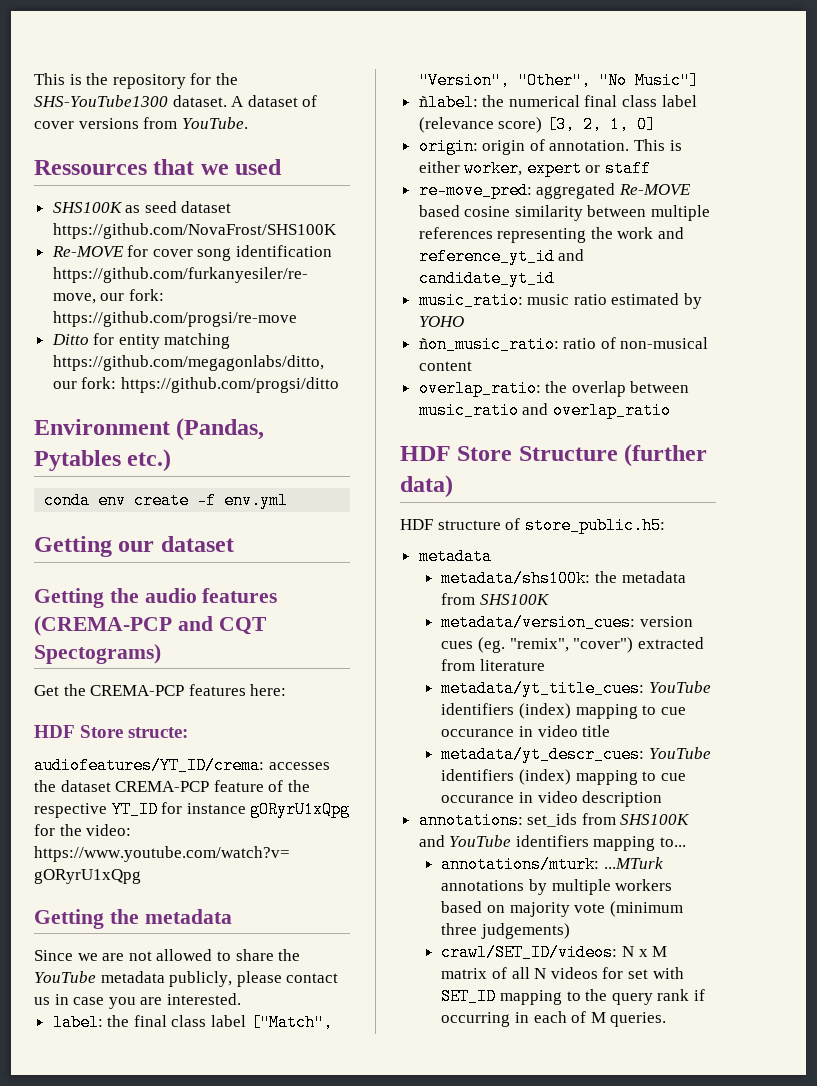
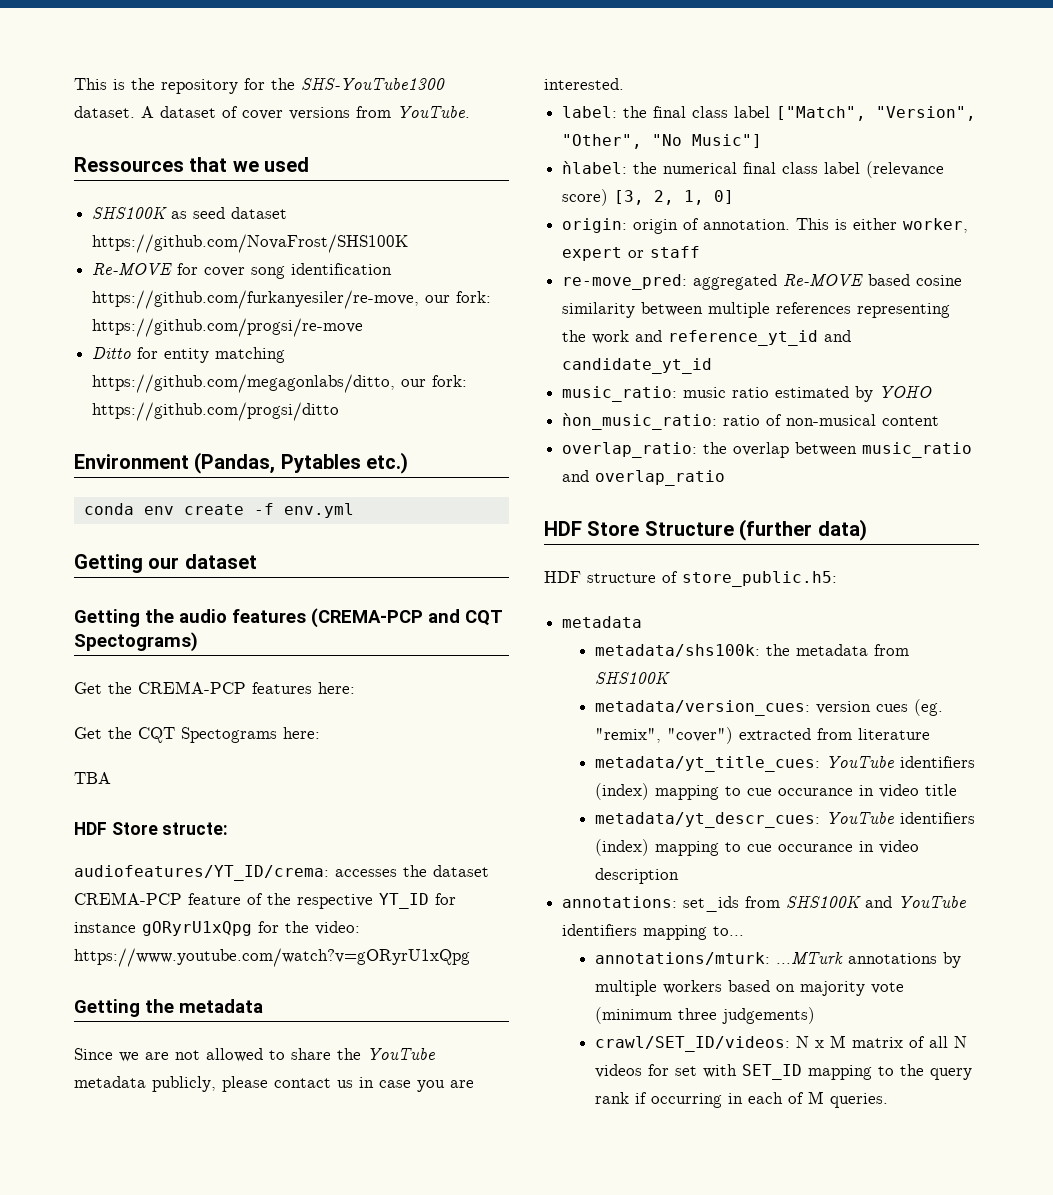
(287, 690) none -> [74,727,320,743] [74,772,111,784] // Get the CQT Spectograms here: // TBA

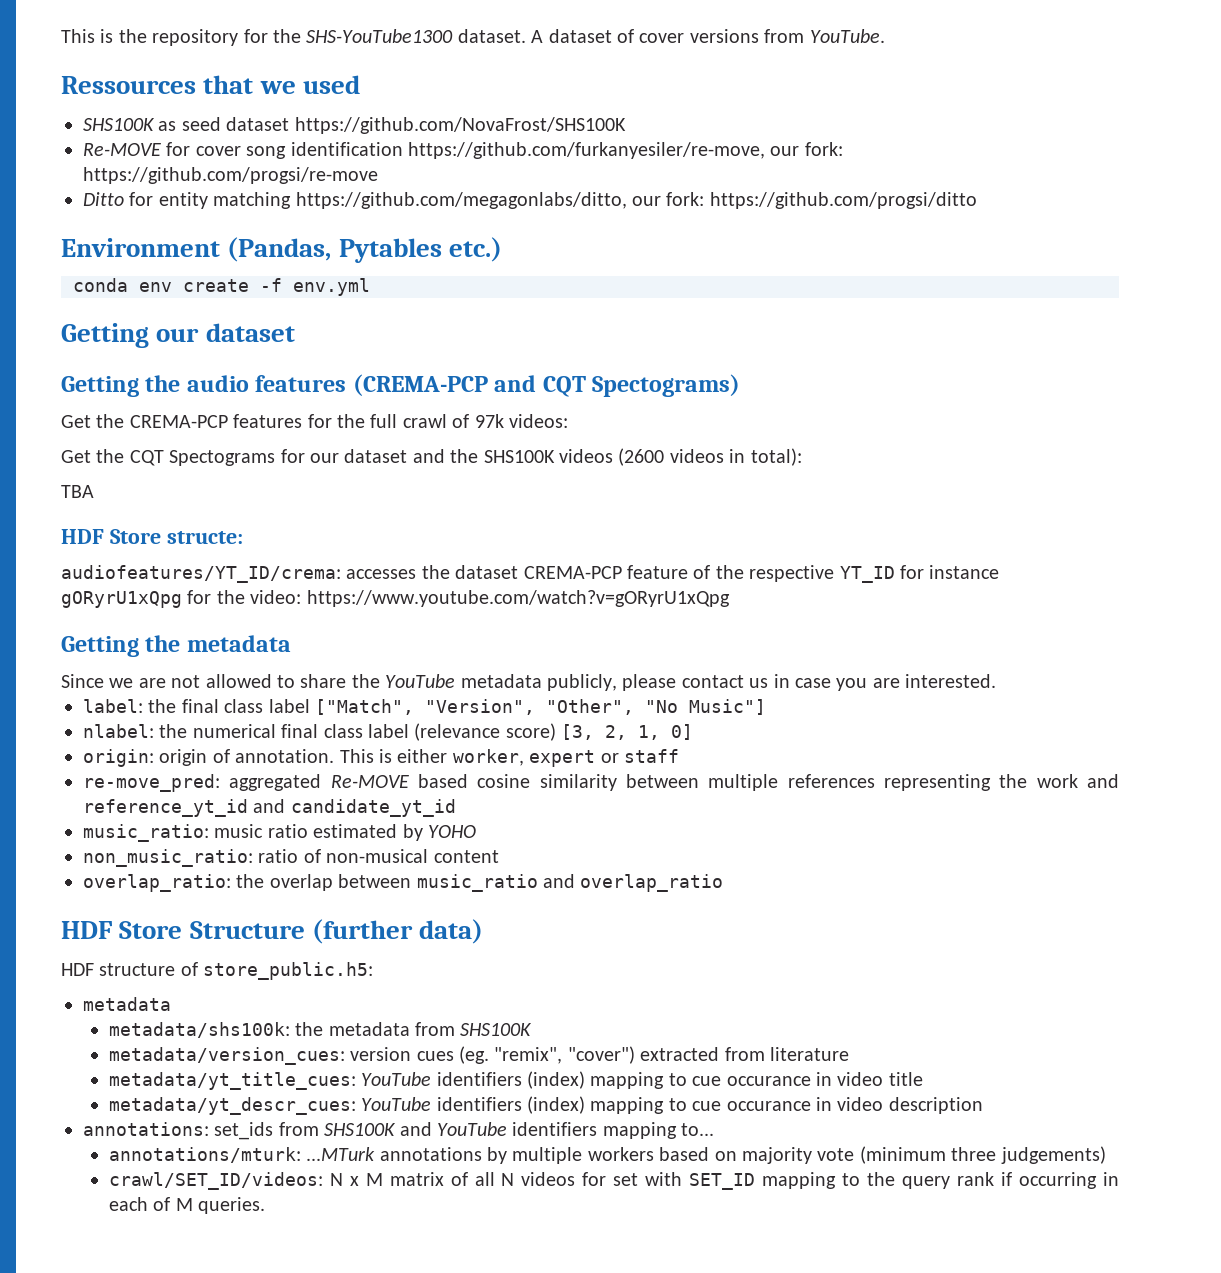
[318,682,355,694] [74,727,320,743] here: // Get the CQT Spectograms here: -> [307,414,568,428] [61,448,802,466] for the full crawl of 97k videos: // Get the CQT Spectograms for our dataset and the SHS100K videos (2600 videos in total):
[562,161,628,174] ǹlabel: -> [83,724,154,738] nlabel:
[562,413,718,430] ǹon_music_ratio: -> [83,849,253,867] non_music_ratio:

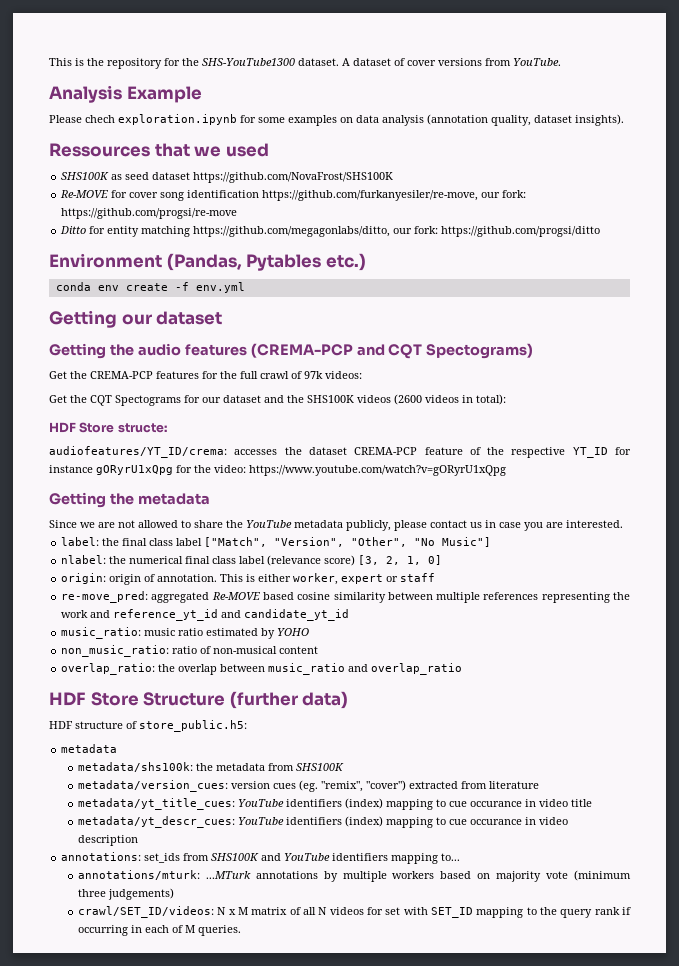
(885, 36) none -> [49,85,202,103] [49,114,624,126] // Analysis Example // Please chech exploration.ipynb for some examples on data analysis (annotation quality, dataset insights).
[61,485,94,498] // TBA -> (506, 399) none

